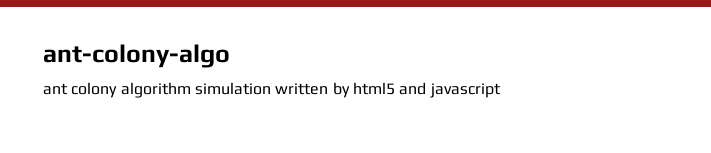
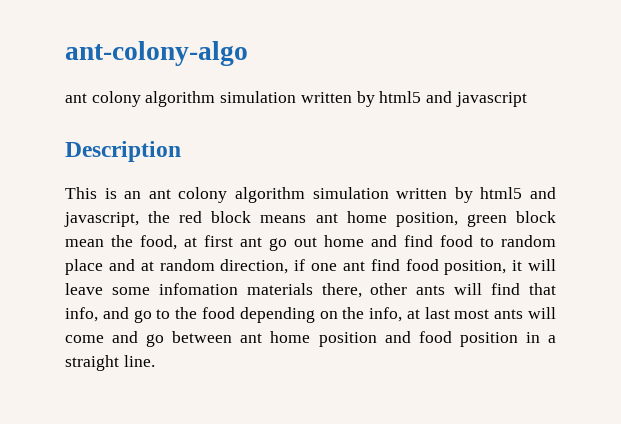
(501, 90) none -> [65,141,181,162] [65,187,556,203] [64,211,556,227] [65,235,556,251] [65,259,556,275] [65,283,557,298] [65,307,556,323] [65,331,556,347] [65,355,155,371] // Description // This is an ant colony algorithm simulation written by html5 and javascript, the red block means ant home position, green block mean the food, at first ant go out home and find food to random place and at random direction, if one ant find food position, it will leave some infomation materials there, other ants will find that info, and go to the food depending on the info, at last most ants will come and go between ant home position and food position in a straight line.

